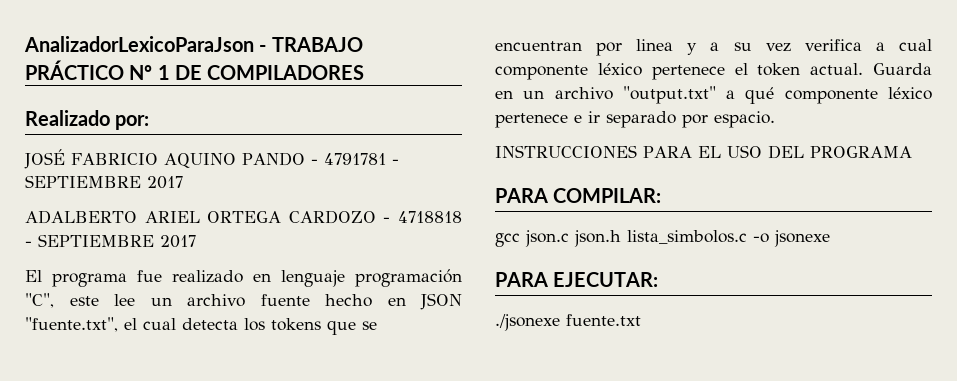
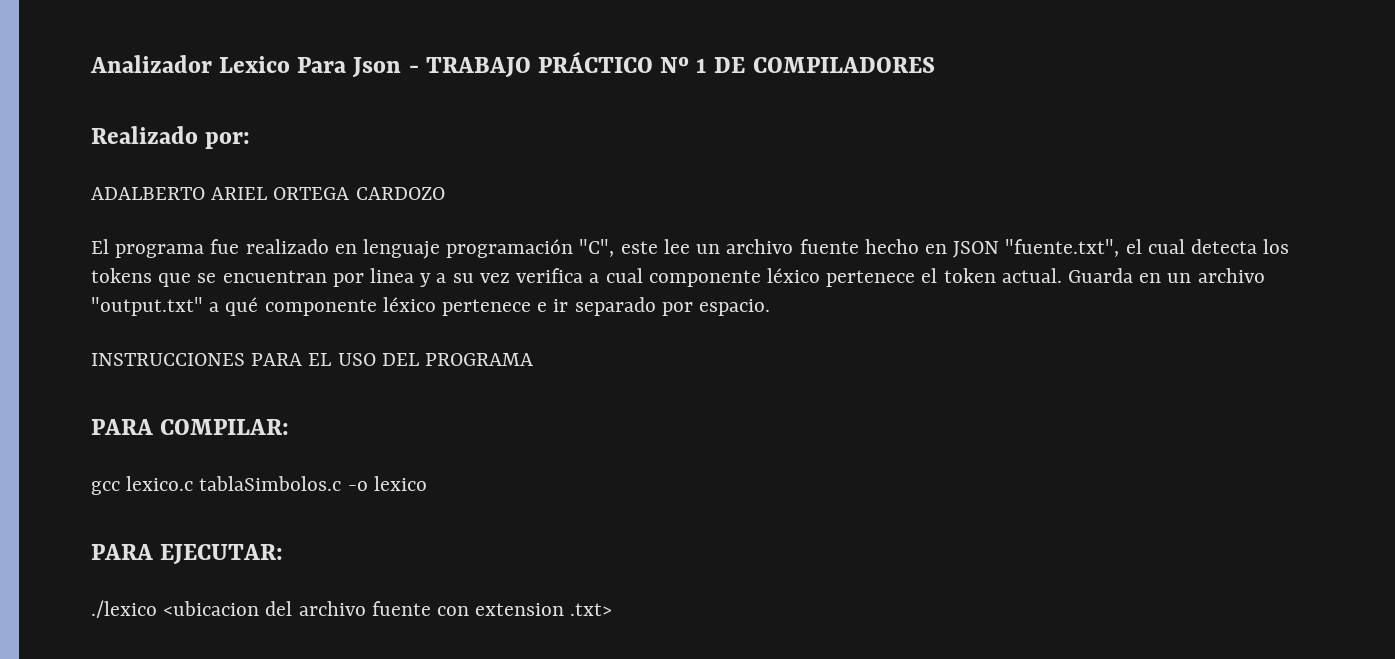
[24,36,254,52] AnalizadorLexicoParaJson -> [90,55,402,78] Analizador Lexico Para Json
[24,149,399,169] [25,175,183,189] // JOSÉ FABRICIO AQUINO PANDO - 4791781 - SEPTIEMBRE 2017 -> (251, 140) none
[383,211,463,223] [25,234,196,248] - 4718818 - SEPTIEMBRE 2017 -> (445, 193) none
[525,230,830,247] [495,272,659,287] [495,314,641,331] json.c json.h lista_simbolos.c -o jsonexe // PARA EJECUTAR: // ./jsonexe fuente.txt -> [126,476,427,491] [91,544,284,565] [91,600,613,618] lexico.c tablaSimbolos.c -o lexico // PARA EJECUTAR: // ./lexico <ubicacion del archivo fuente con extension .txt>

